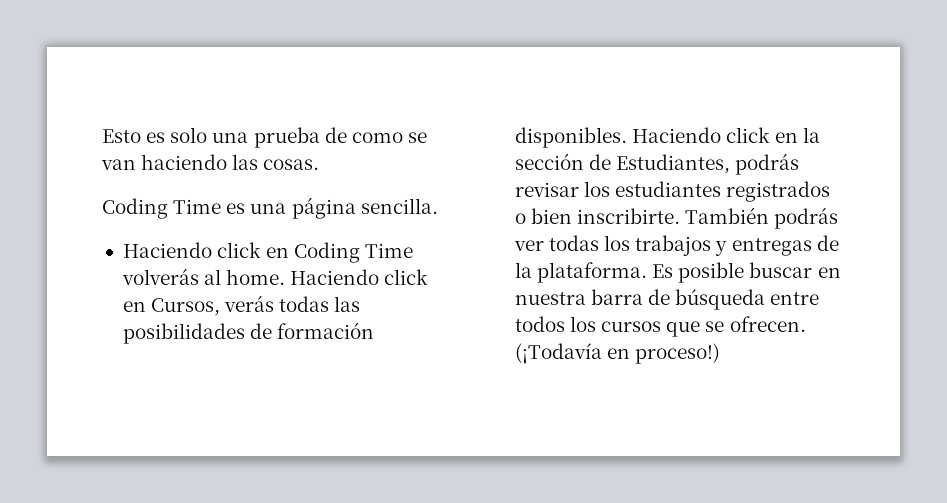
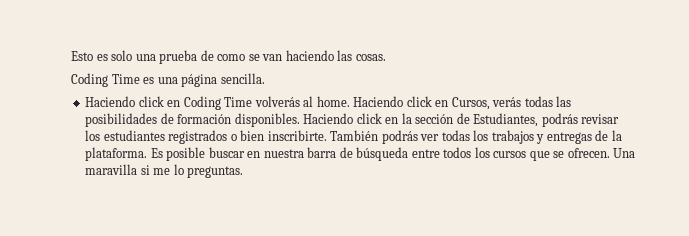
[514,343,721,364] (¡Todavía en proceso!) -> [613,148,636,158] [85,164,244,178] Una maravilla si me lo preguntas.

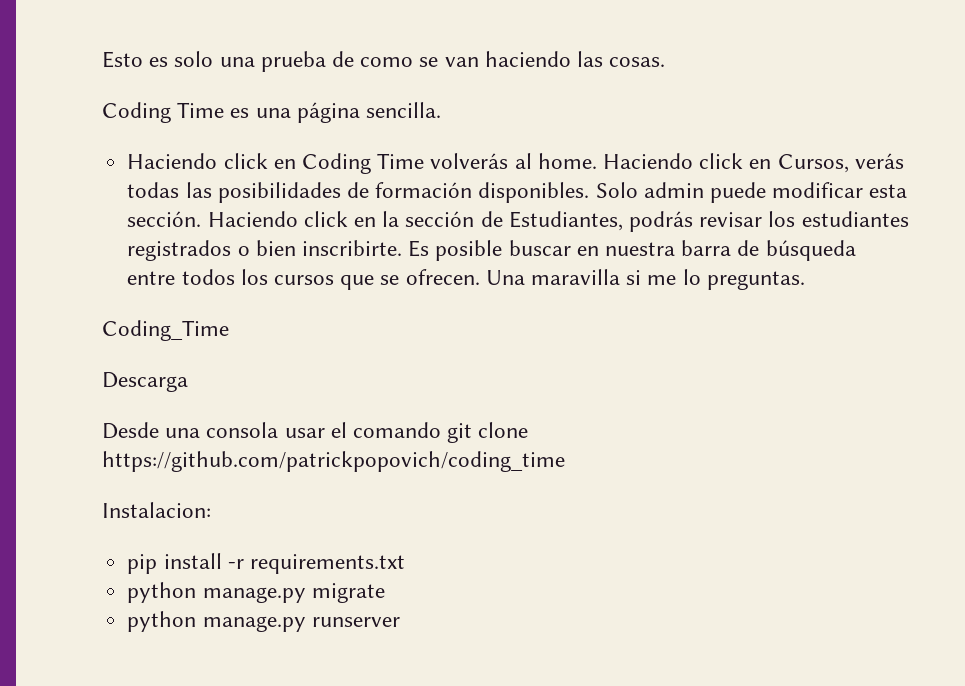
(300, 120) none -> [595,182,908,203] [127,211,202,227] Solo admin puede modificar esta sección.
[330,130,622,144] [85,147,148,161] También podrás ver todas los trabajos y entregas de la plataforma. -> (402, 248) none
(244, 172) none -> [102,320,229,341] [102,372,188,392] [102,422,529,443] [102,451,565,472] [102,502,211,518] [127,553,405,574] [127,582,385,603] [127,611,400,632] // Coding_Time // Descarga // Desde una consola usar el comando git clone https://github.com/patrickpopovich/coding_time // Instalacion: // pip install -r requirements.txt // python manage.py migrate // python manage.py runserver

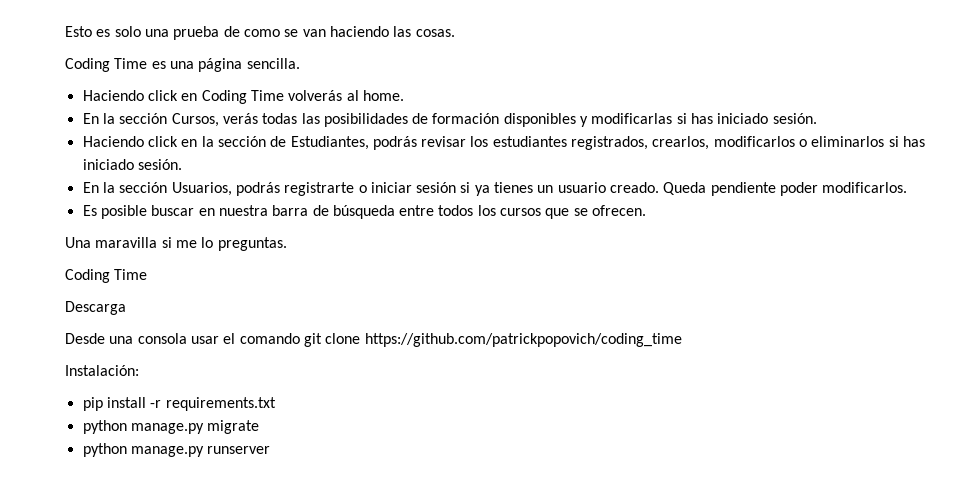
[602,153,772,169] Haciendo click en -> [82,113,168,124] // En la sección
[478,182,908,203] [127,211,202,227] disponibles. Solo admin puede modificar esta sección. -> [503,113,817,127] disponibles y modificarlas si has iniciado sesión. //
[127,240,402,261] registrados o bien inscribirte. -> [571,136,926,150] [82,159,182,170] [82,182,908,196] registrados, crearlos, modificarlos o eliminarlos si has iniciado sesión. // En la sección Usuarios, podrás registrarte o iniciar sesión si ya tienes un usuario creado. Queda pendiente poder modificarlos. //
(480, 277) none -> (647, 210) //
[102,320,229,341] Coding_Time -> [65,269,148,283] Coding Time
[102,502,211,518] Instalacion: -> [65,365,139,376] Instalación:

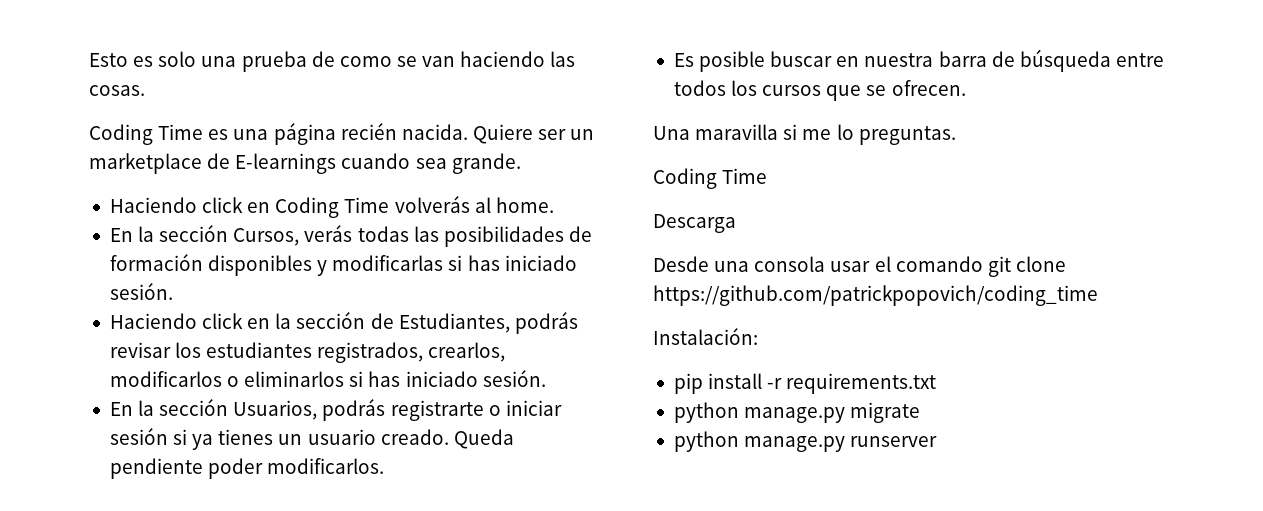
[246,58,300,69] sencilla. -> [340,123,595,144] [89,153,521,174] recién nacida. Quiere ser un marketplace de E-learnings cuando sea grande.

